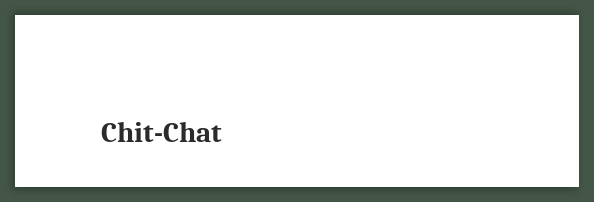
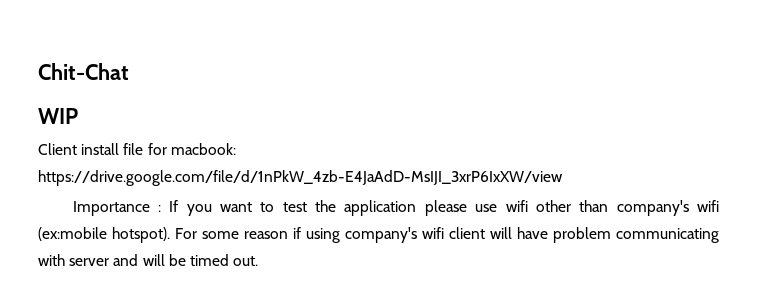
(222, 131) none -> [38,108,78,124] [38,143,236,155] [38,170,563,186] [72,200,719,216] [38,227,719,243] [38,254,259,266] // WIP // Client install file for macbook: https://drive.google.com/file/d/1nPkW_4zb-E4JaAdD-MsIJI_3xrP6IxXW/view // Importance : If you want to test the application please use wifi other than company's wifi (ex:mobile hotspot). For some reason if using company's wifi client will have problem communicating with server and will be timed out.

